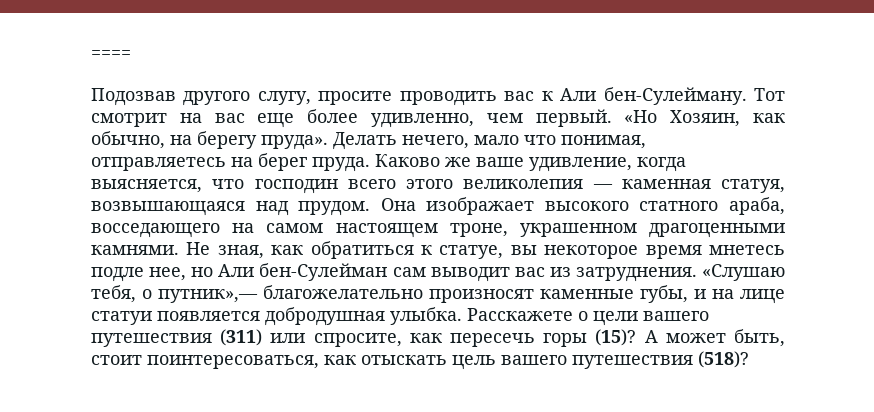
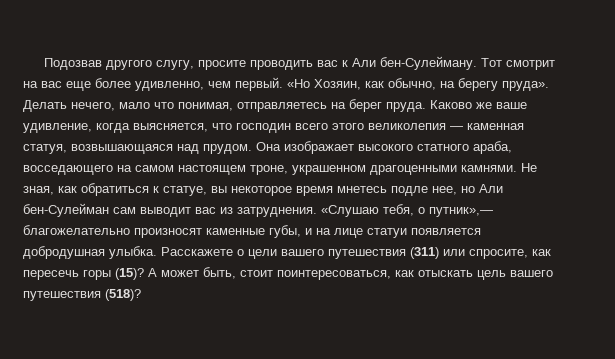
[91,50,131,59] ==== // -> (43, 64) none

